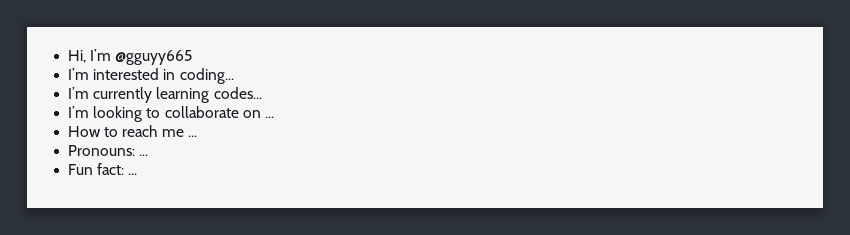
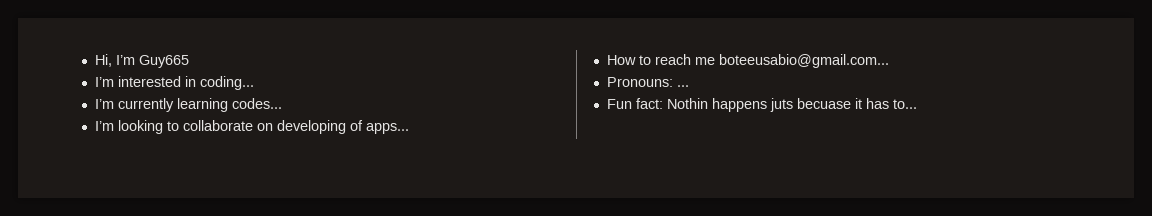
[115,50,193,65] @gguyy665 -> [138,55,189,68] Guy665
[264,116,274,118] ... -> [276,120,409,134] developing of apps...
[187,135,197,137] ... -> [718,54,889,68] boteeusabio@gmail.com...
[128,173,138,175] ... -> [666,98,917,112] Nothin happens juts becuase it has to...

